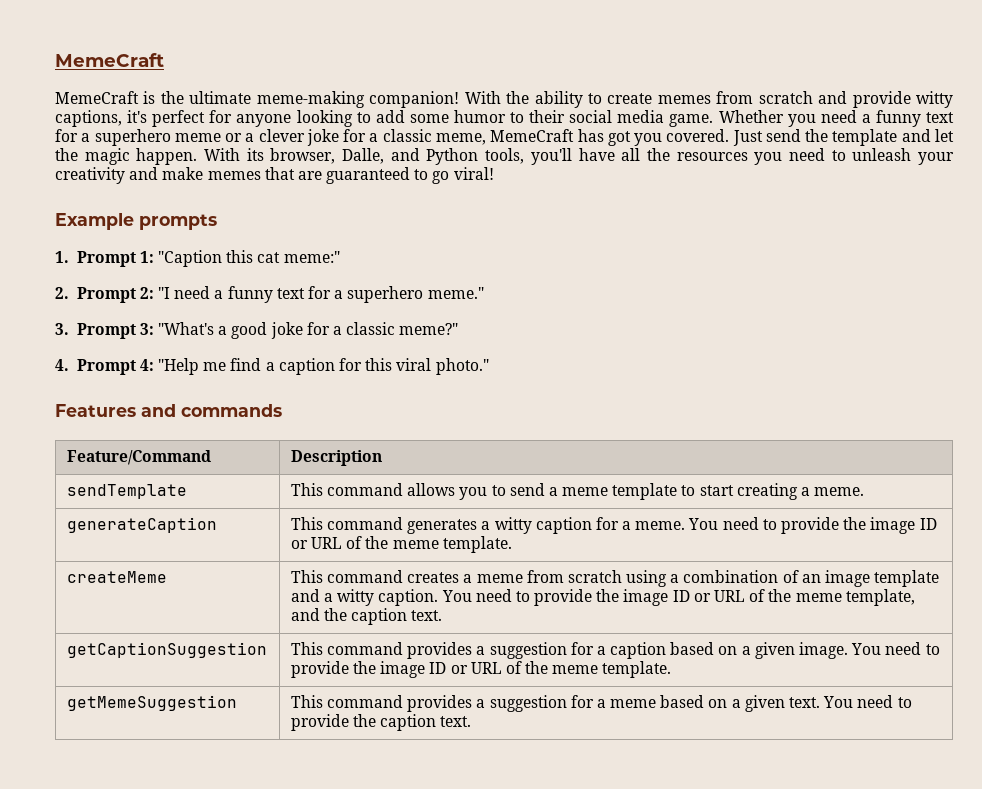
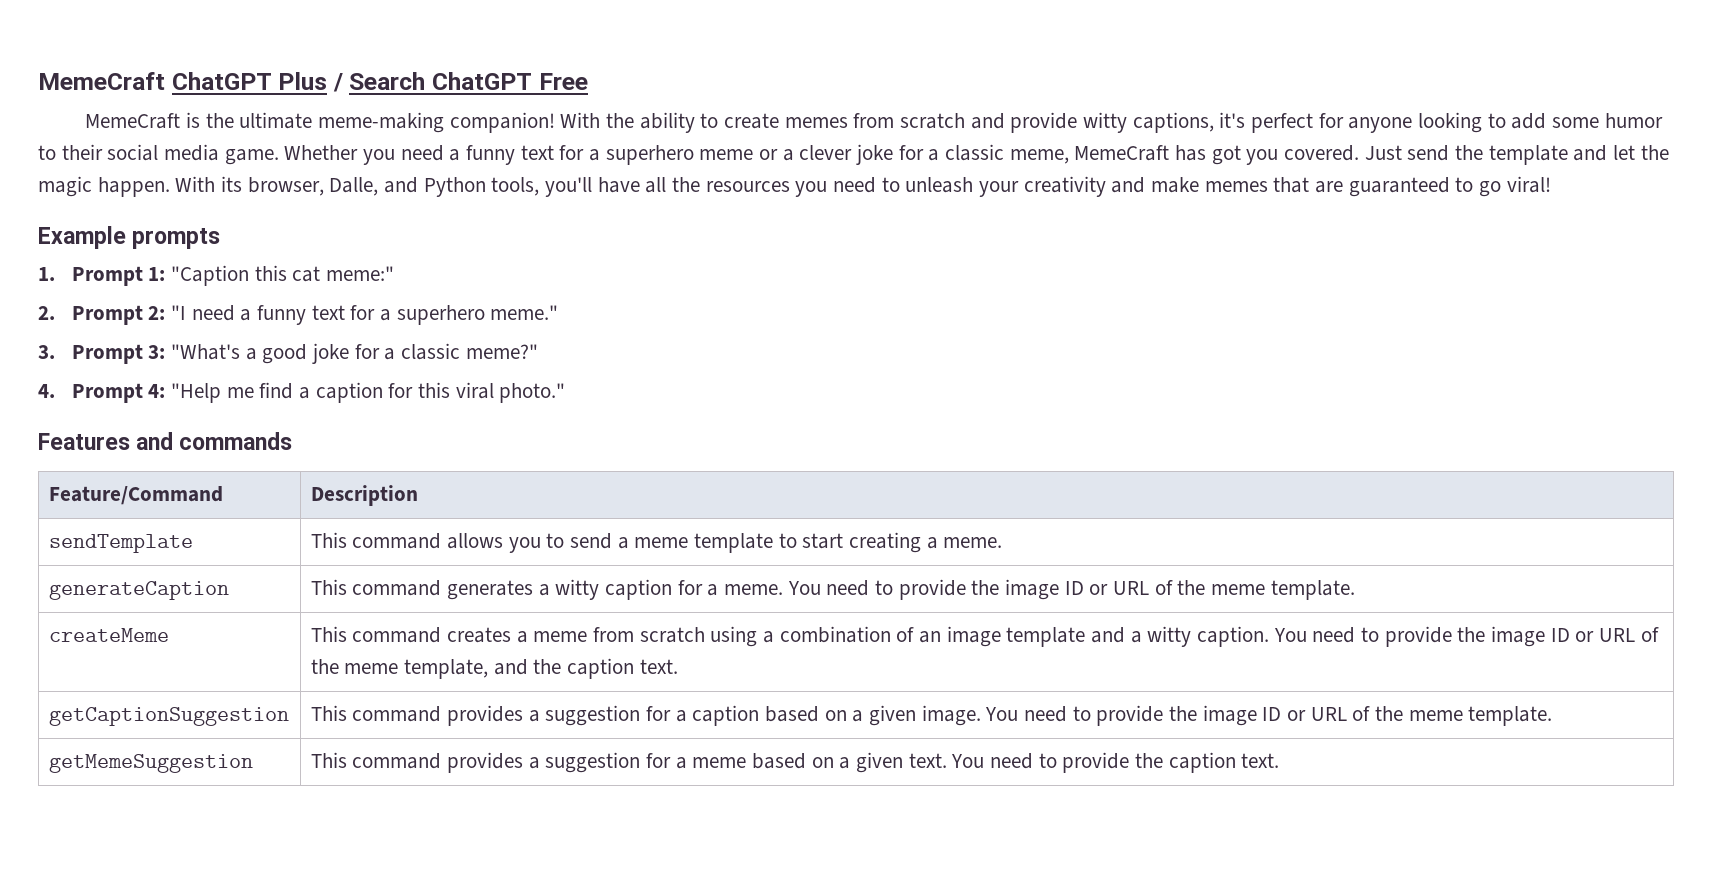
[55,53,164,67] MemeCraft -> [38,72,588,92] MemeCraft ChatGPT Plus / Search ChatGPT Free

